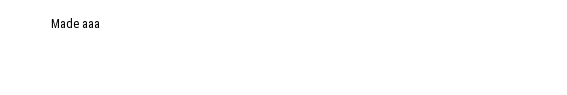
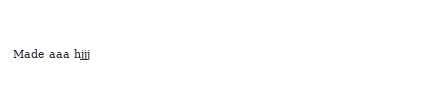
(101, 24) none -> [74,49,90,60] hjjj

